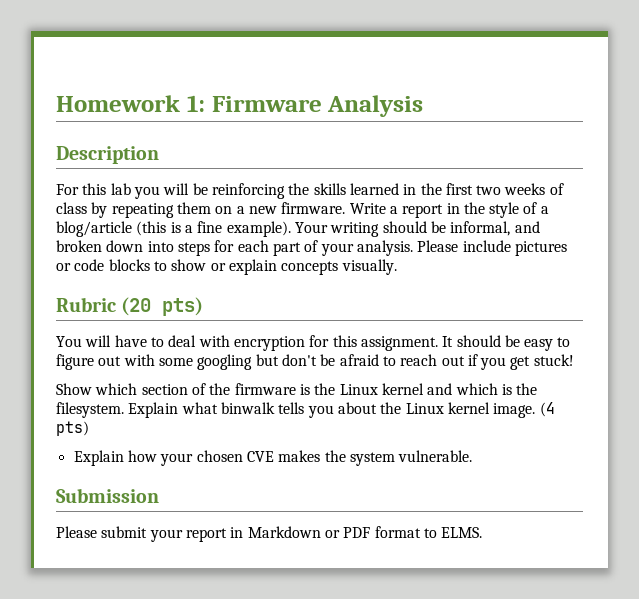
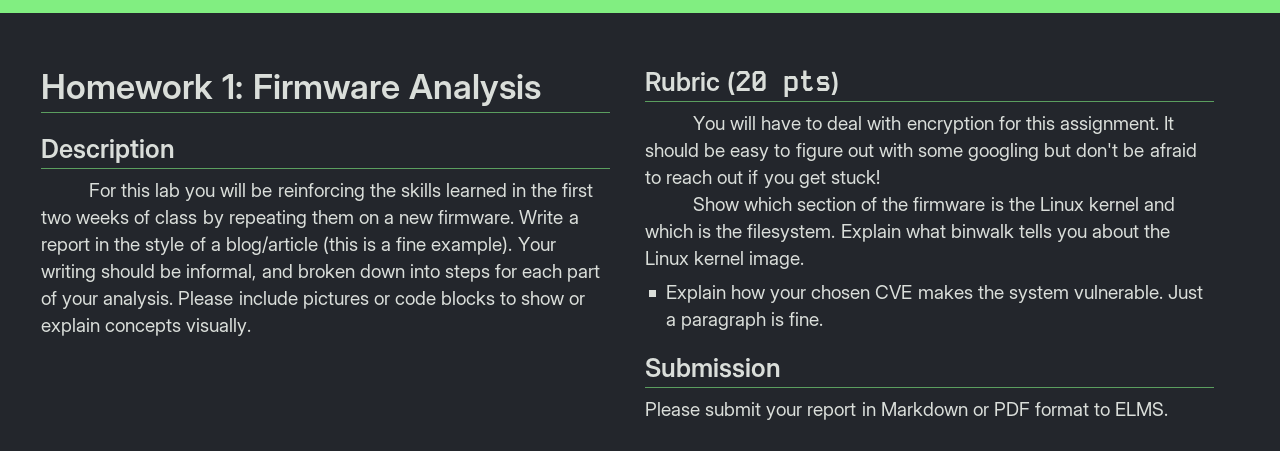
[539,402,555,417] [56,421,89,436] (4 pts) -> (805, 260) none
(473, 456) none -> [1168,285,1204,299] [665,312,824,330] Just a paragraph is fine.

